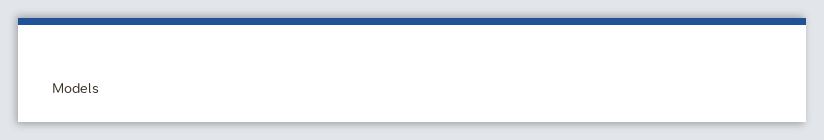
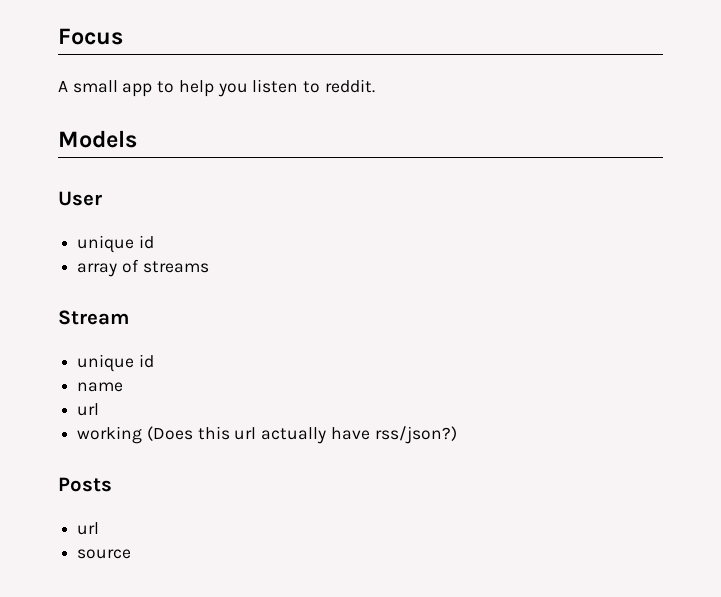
[52,83,99,94] Models -> [58,28,123,45] [58,79,375,97] [58,130,137,148] [58,191,102,206] [77,235,154,253] [77,259,209,277] [58,310,129,325] [77,354,154,372] [77,382,124,392] [77,403,100,416] [77,426,457,444] [58,477,112,492] [77,522,100,535] [77,549,132,559] Focus // A small app to help you listen to reddit. // Models // User // unique id // array of streams // Stream // unique id // name // url // working (Does this url actually have rss/json?) // Posts // url // source

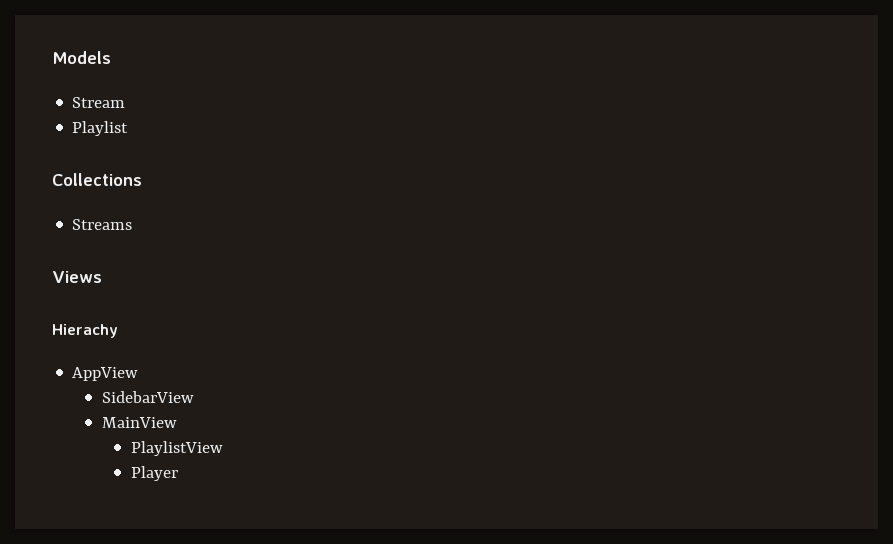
[58,28,123,45] [58,79,375,97] [58,130,137,148] [58,191,102,206] [77,235,154,253] [77,259,209,277] [58,310,129,325] [77,354,154,372] [77,382,124,392] [77,403,100,416] [77,426,457,444] [58,477,112,492] [77,522,100,535] [77,549,132,559] Focus // A small app to help you listen to reddit. // Models // User // unique id // array of streams // Stream // unique id // name // url // working (Does this url actually have rss/json?) // Posts // url // source -> [52,51,111,64] [72,97,126,108] [72,121,129,136] [52,173,142,186] [72,219,133,230] [52,271,102,283] [52,324,118,338] [72,367,139,381] [101,391,194,403] [101,417,177,428] [131,441,224,456] [131,466,179,481] Models // Stream // Playlist // Collections // Streams // Views // Hierachy // AppView // SidebarView // MainView // PlaylistView // Player

